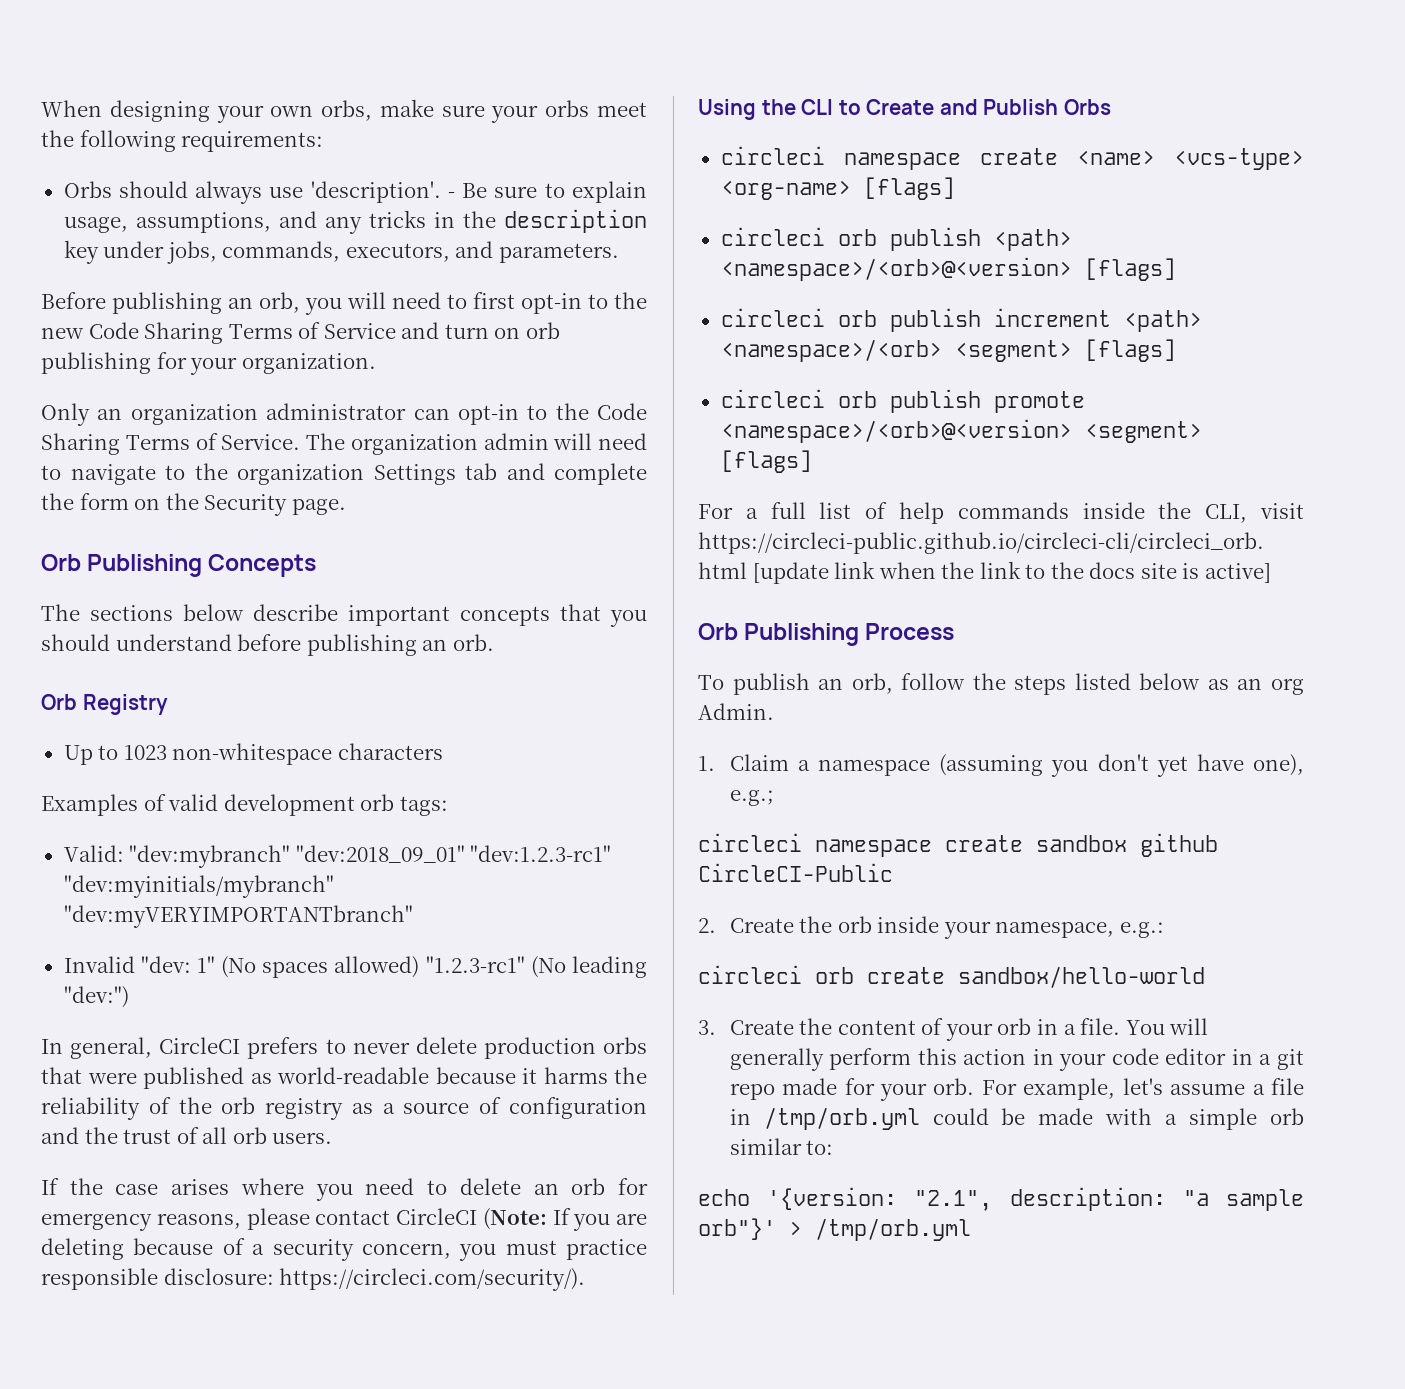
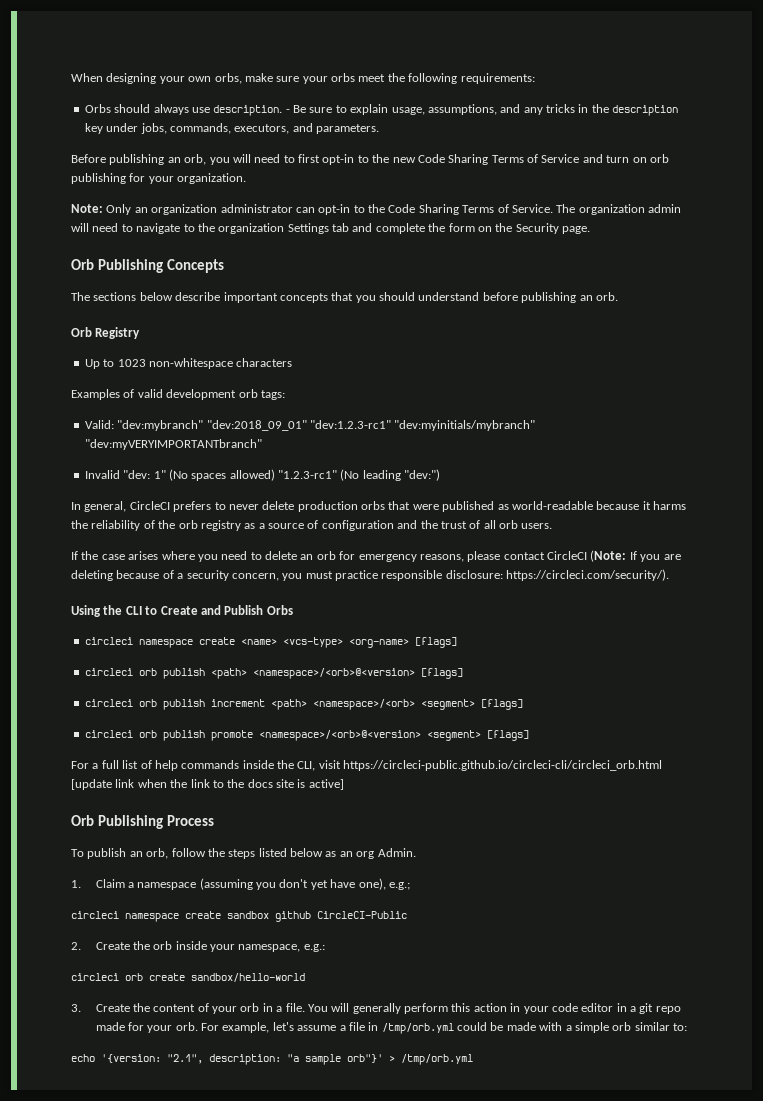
[310,181,441,203] 'description'. -> [213,105,283,116] description.
(376, 363) none -> [71,204,103,213] Note:

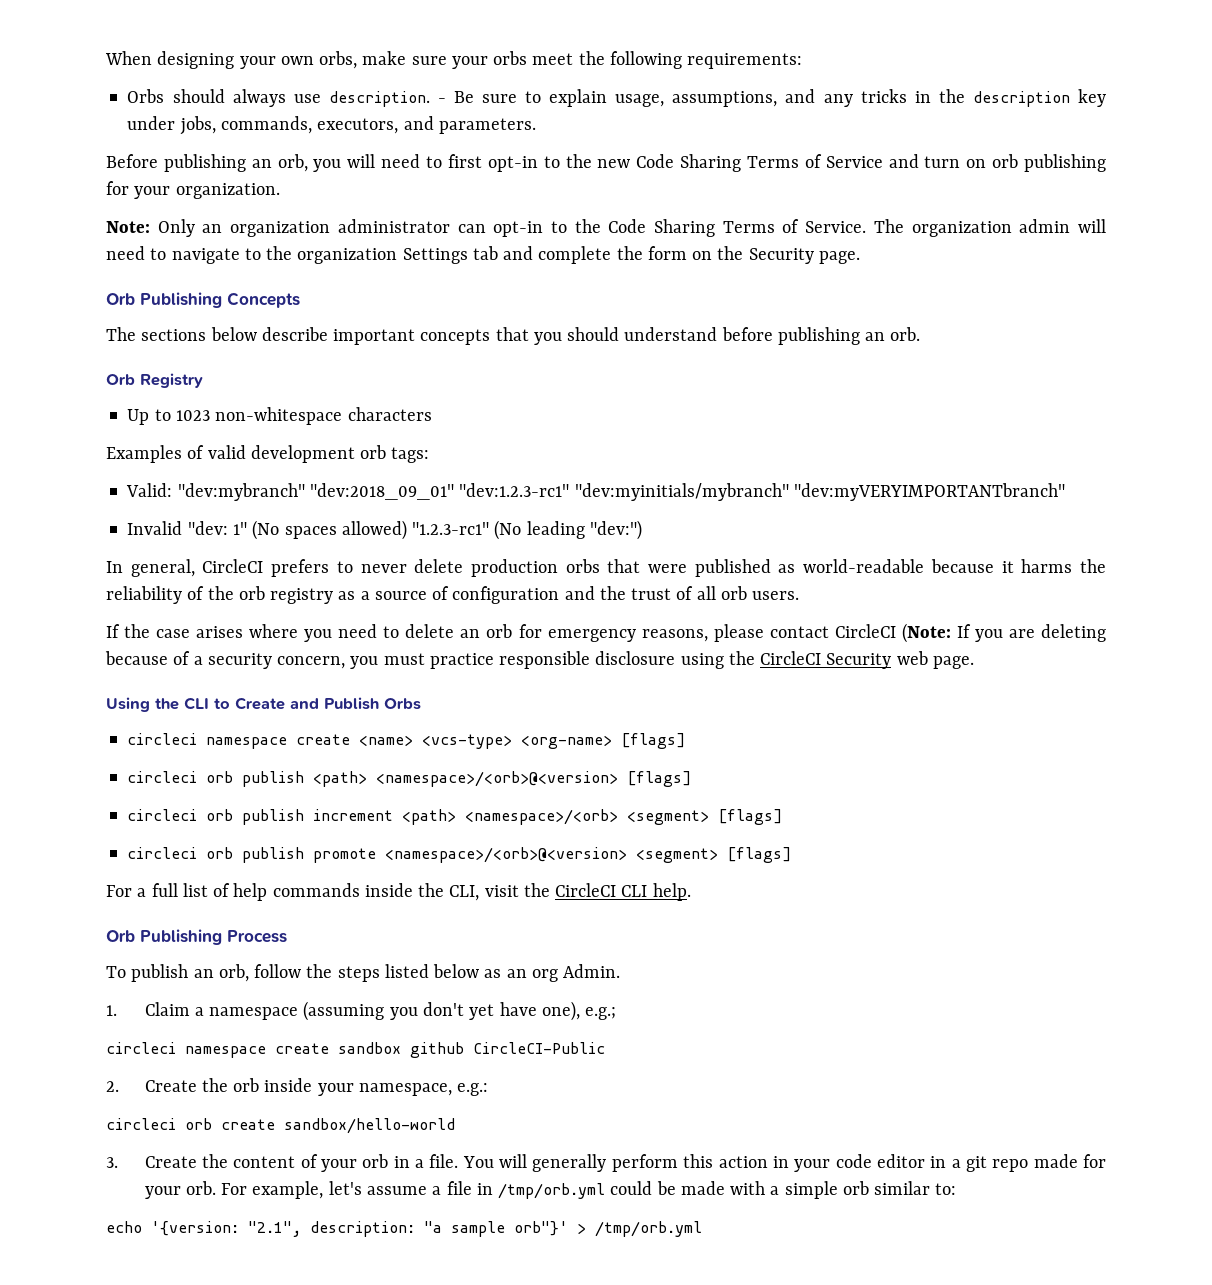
[445,569,670,581] disclosure: https://circleci.com/security/). -> [595,651,974,669] disclosure using the CircleCI Security web page.
[343,760,663,771] [71,779,344,790] https://circleci-public.github.io/circleci-cli/circleci_orb.html [update link when the link to the docs site is active] -> [523,883,691,901] the CircleCI CLI help.

